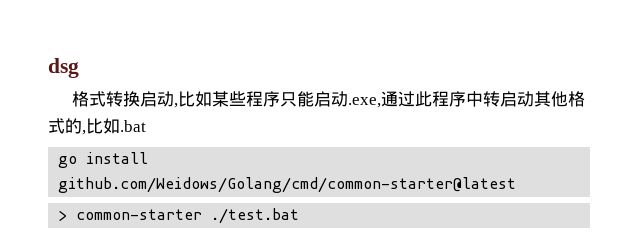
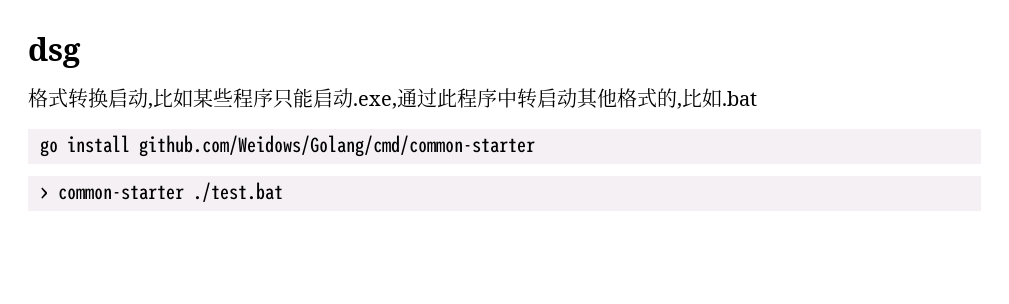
[58,177,517,193] github.com/Weidows/Golang/cmd/common-starter@latest -> [139,135,535,157] github.com/Weidows/Golang/cmd/common-starter

